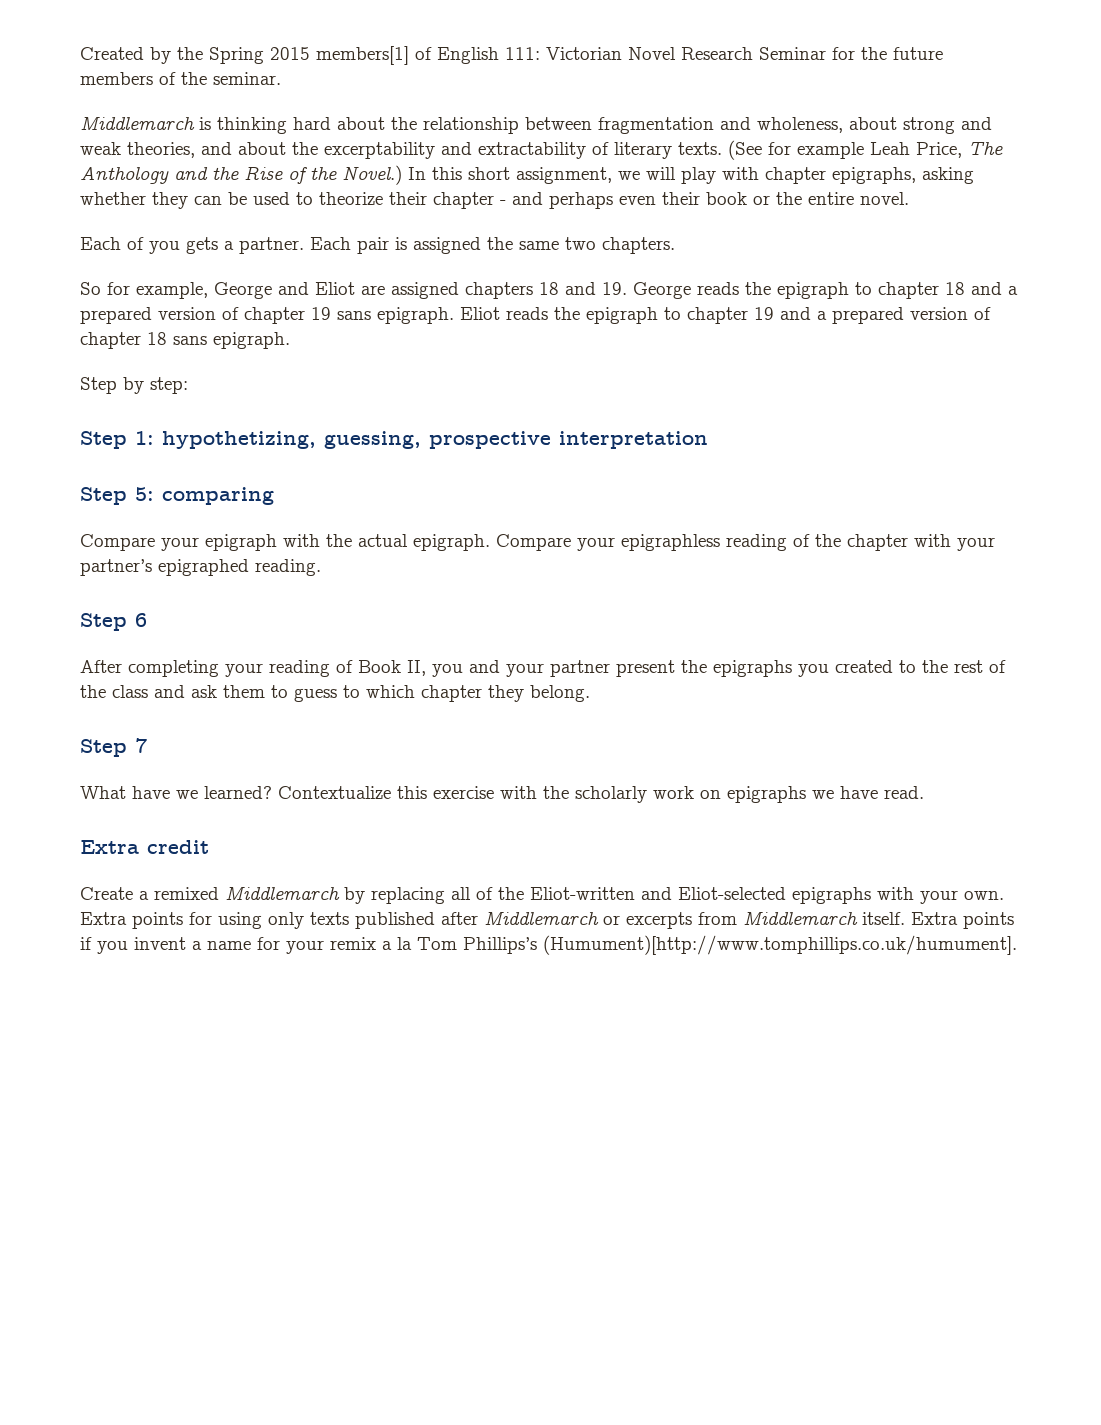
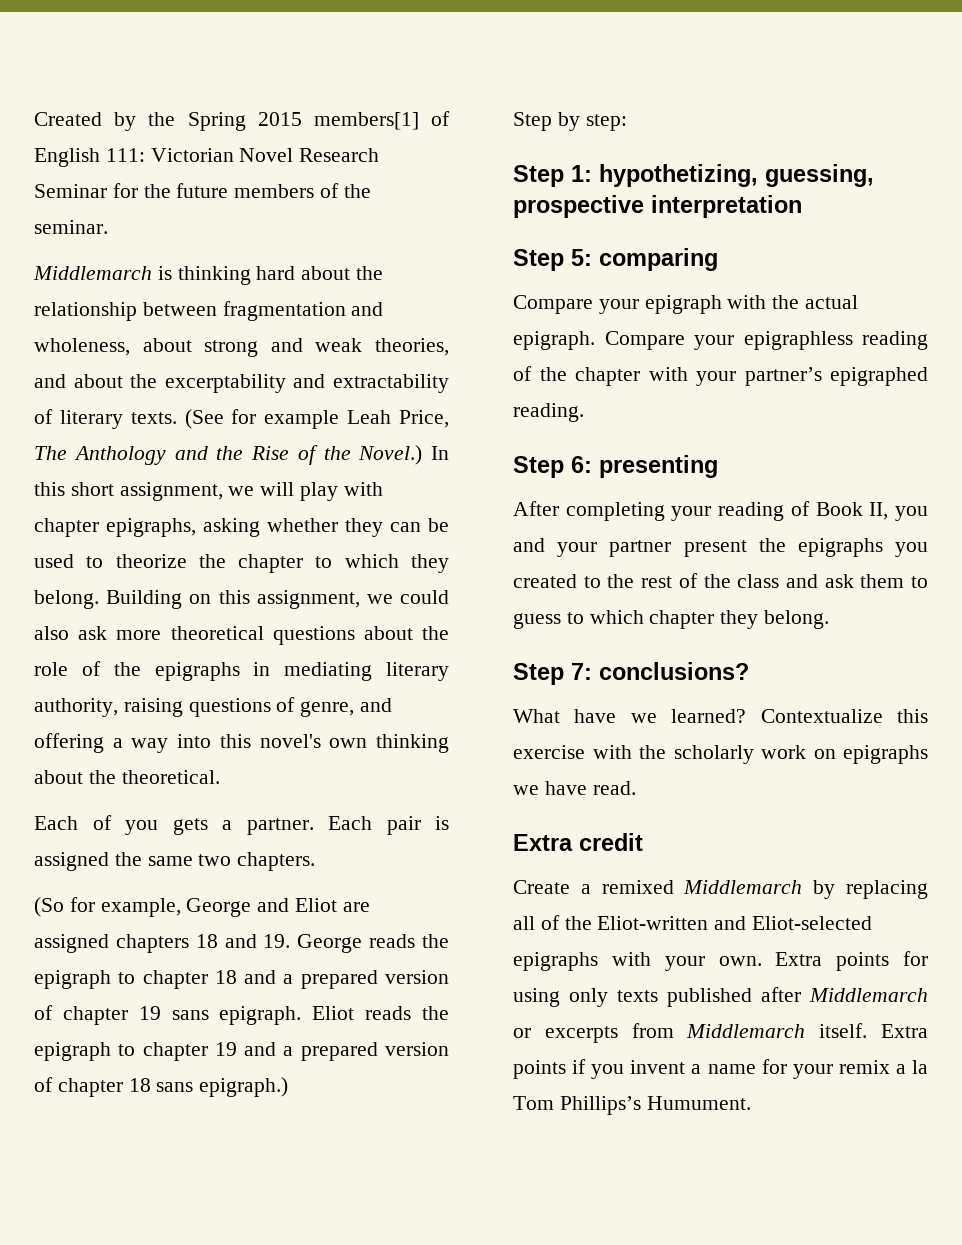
[389,192,909,209] their chapter - and perhaps even their book or the entire novel. -> [198,554,449,573] [34,590,449,609] [34,626,449,645] [34,661,449,681] [34,697,393,717] [34,733,450,753] [34,770,220,784] the chapter to which they belong. Building on this assignment, we could also ask more theoretical questions about the role of the epigraphs in mediating literary authority, raising questions of genre, and offering a way into this novel's own thinking about the theoretical.
[80,282,101,295] So -> [34,897,64,917] (So
[213,332,290,349] epigraph. -> [199,1077,289,1097] epigraph.)
[135,613,147,627] 6 -> [571,455,718,478] 6: presenting
[135,738,147,753] 7 -> [571,662,749,680] 7: conclusions?
[543,935,1017,955] (Humument)[http://www.tomphillips.co.uk/humument]. -> [646,1096,751,1110] Humument.

